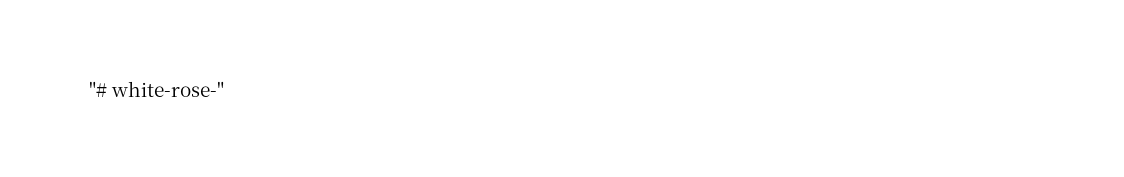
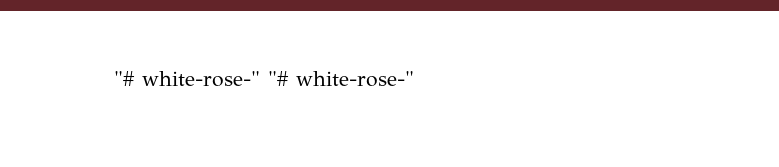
[89,81,225,97] "# white-rose-" -> [114,71,414,87] "# white-rose-" "# white-rose-"

